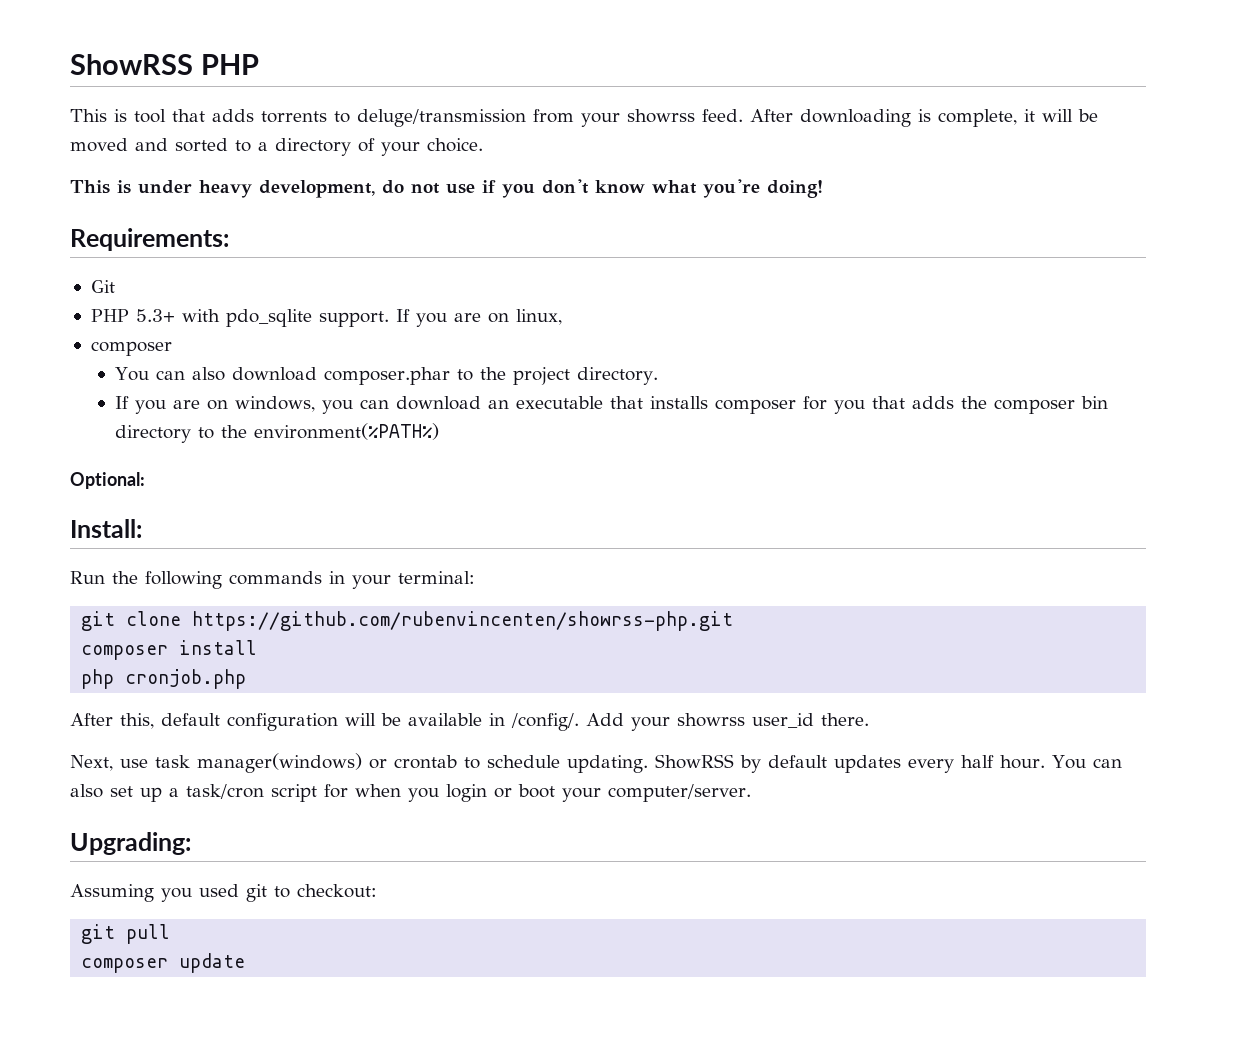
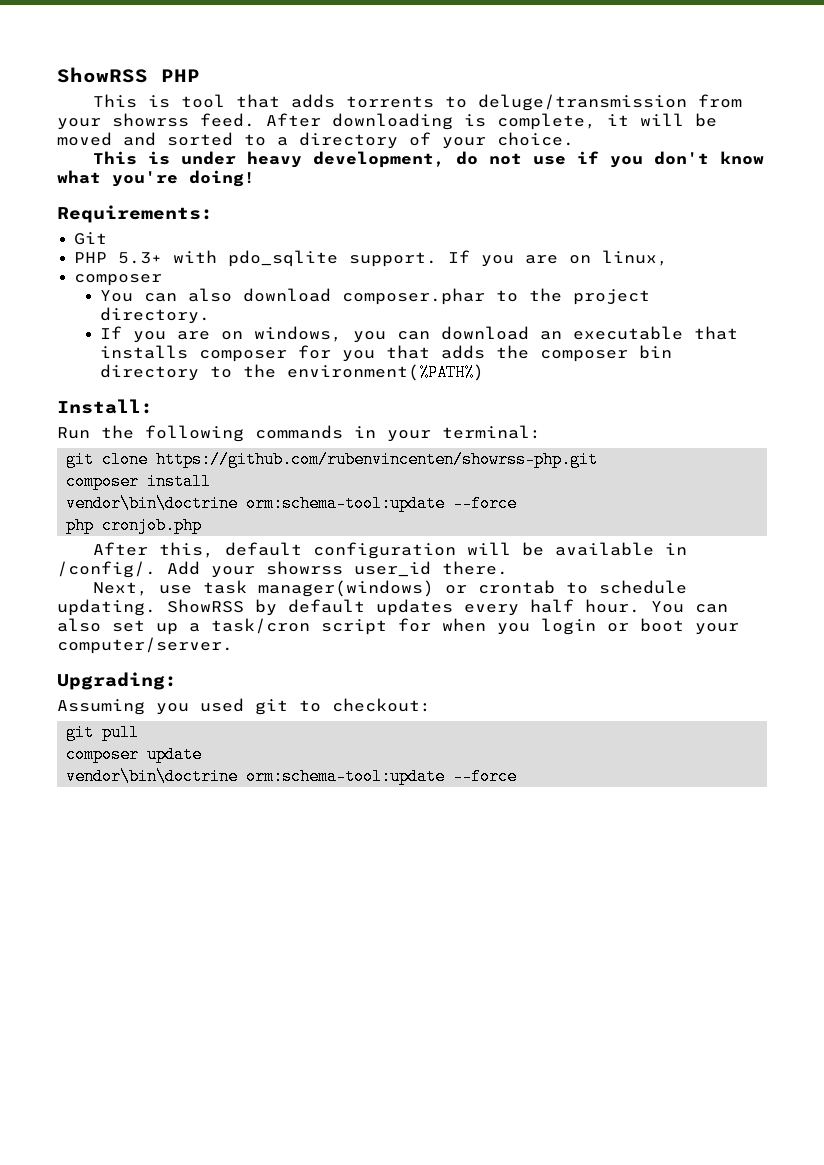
[70,472,145,489] // Optional: -> (484, 372) none
(258, 647) none -> [66,495,518,512] // vendor\bin\doctrine orm:schema-tool:update --force
(246, 963) none -> [66,768,518,785] // vendor\bin\doctrine orm:schema-tool:update --force

